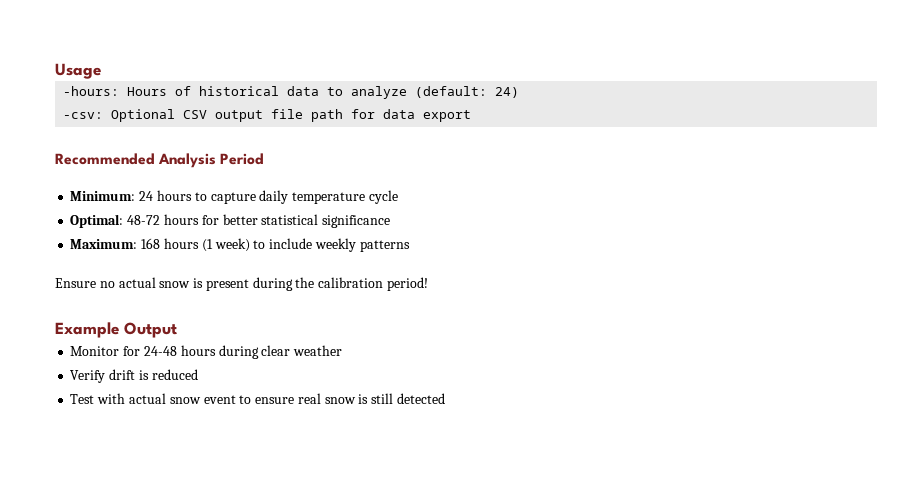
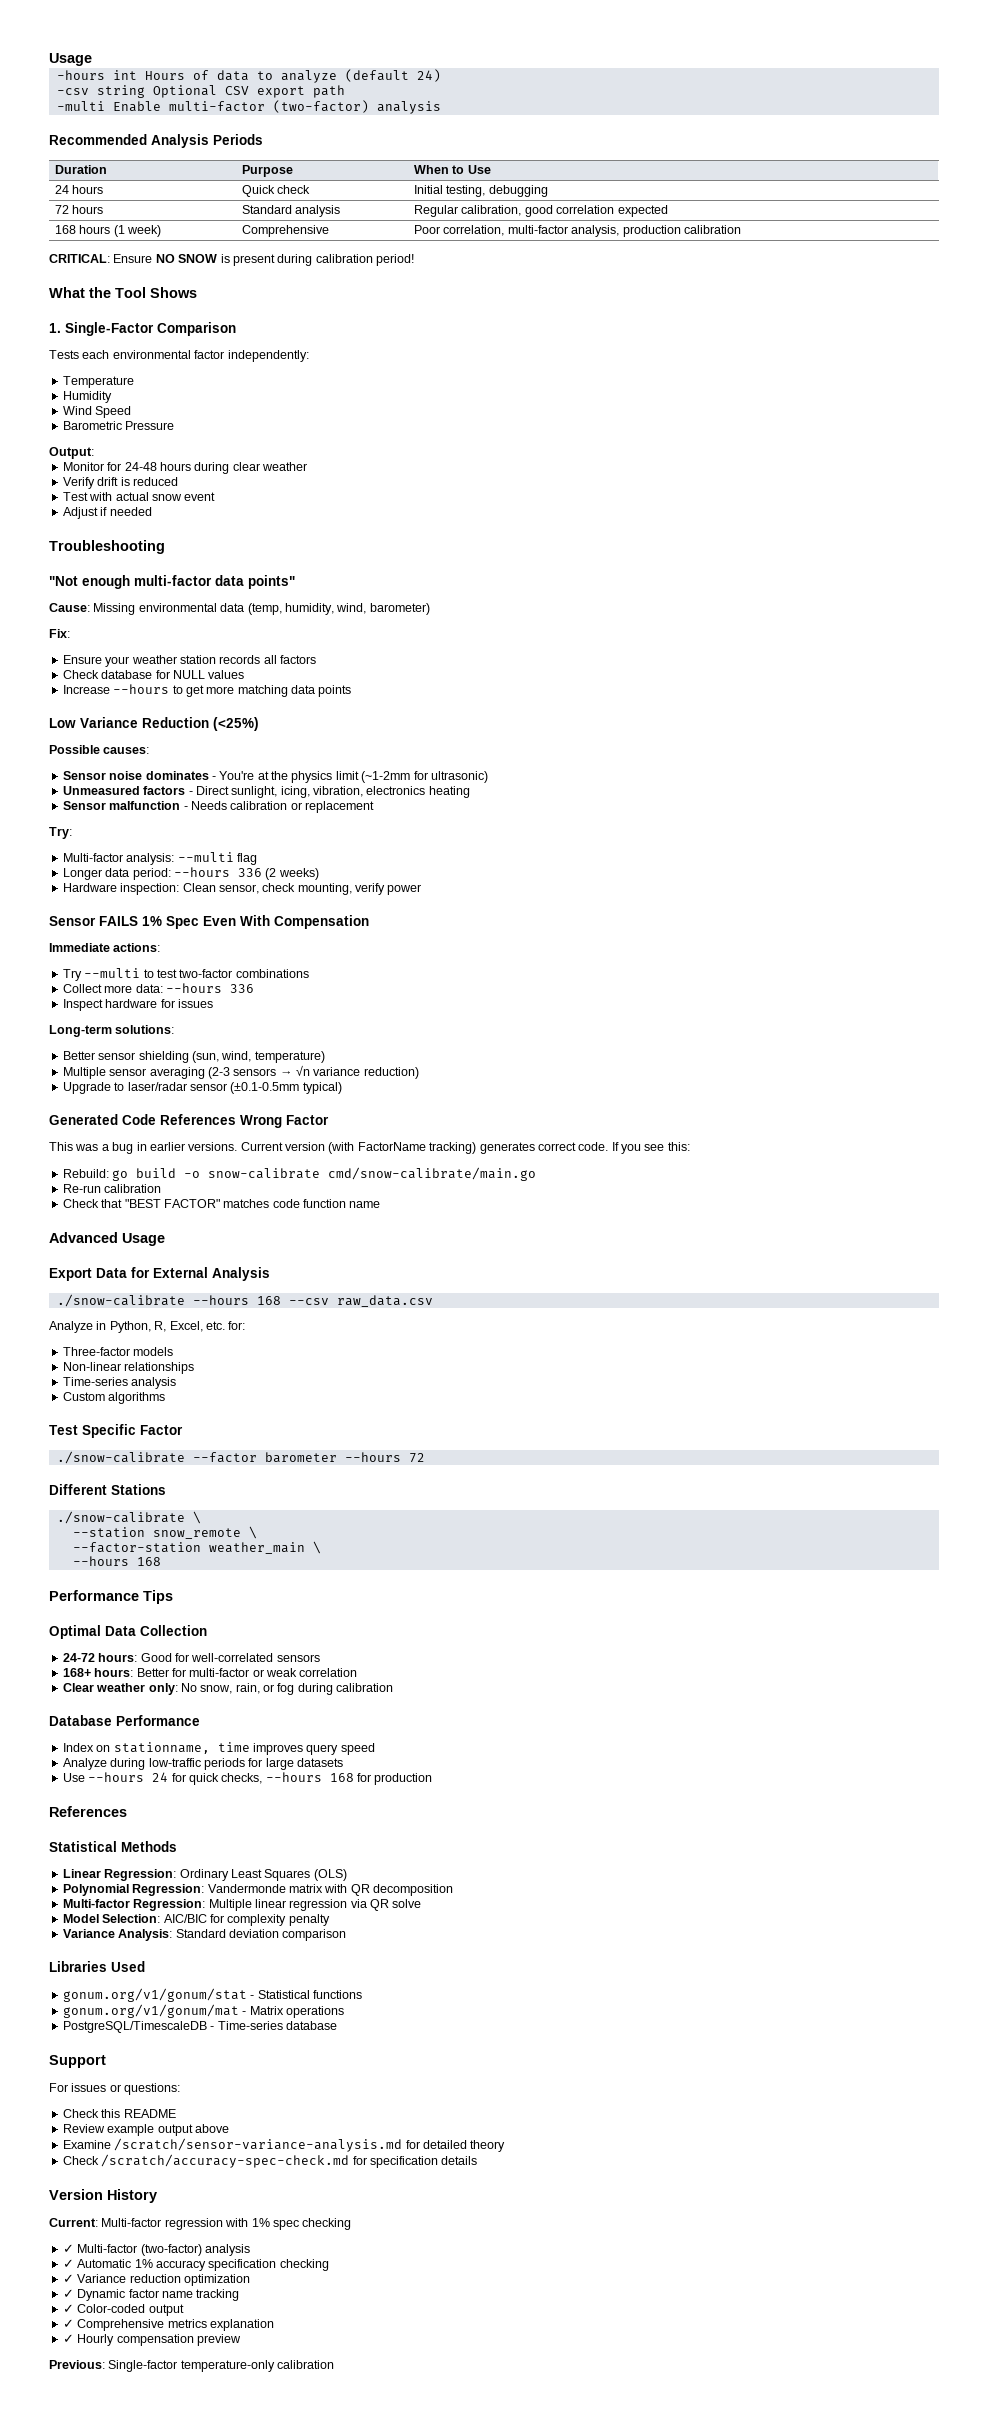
[55,63,101,79] [63,86,120,96] Usage // -hours: -> [49,53,92,66] [56,70,137,80] Usage // -hours int
[199,86,280,96] historical -> (209, 75) none
[415,86,488,98] (default: -> [344,69,409,82] (default
[63,109,472,122] [55,153,265,168] [70,190,398,204] [70,214,391,228] [70,238,410,252] [55,277,191,288] -csv: Optional CSV output file path for data export // Recommended Analysis Period // Minimum: 24 hours to capture daily temperature cycle // Optimal: 48-72 hours for better statistical significance // Maximum: 168 hours (1 week) to include weekly patterns // Ensure no actual snow -> [56,85,345,98] [56,100,441,114] [49,134,263,148] [55,165,108,174] [242,165,294,177] [414,165,491,174] [55,185,104,194] [242,185,311,197] [414,185,548,197] [55,205,104,214] [242,205,341,217] [414,205,668,217] [55,225,162,237] [242,225,330,237] [414,225,741,237] [49,254,218,263] -csv string Optional CSV export path // -multi Enable multi-factor (two-factor) analysis // Recommended Analysis Periods // Duration | Purpose | When to Use // 24 hours | Quick check | Initial testing, debugging // 72 hours | Standard analysis | Regular calibration, good correlation expected // 168 hours (1 week) | Comprehensive | Poor correlation, multi-factor analysis, production calibration // CRITICAL: Ensure NO SNOW
[295,277,315,288] the -> (313, 260) none
[55,322,177,338] Example Output -> [49,287,197,298] [49,322,236,336] [49,350,309,362] [62,376,134,388] [62,391,112,403] [62,406,132,418] [62,421,175,430] [49,447,94,459] What the Tool Shows // 1. Single-Factor Comparison // Tests each environmental factor independently: // Temperature // Humidity // Wind Speed // Barometric Pressure // Output:
[239,393,445,404] to ensure real snow is still detected -> [62,507,152,519] [49,540,165,554] [49,575,295,589] [49,603,430,615] [49,629,70,638] [62,655,316,667] [62,670,245,679] [62,684,352,697] [49,717,259,731] [49,745,150,754] [62,771,488,783] [62,786,470,798] [62,801,374,813] [49,827,72,839] [62,852,257,865] [62,867,319,880] [62,883,422,895] [49,915,369,929] [49,943,161,952] [62,968,309,981] [62,983,254,993] [62,999,213,1011] [49,1025,175,1037] [62,1051,325,1063] [62,1065,419,1079] [62,1082,342,1094] [49,1114,329,1128] [49,1142,690,1154] [62,1167,537,1181] [62,1184,162,1193] [62,1199,381,1208] [49,1232,165,1246] [49,1267,270,1281] [56,1294,433,1307] [49,1321,246,1333] [62,1347,174,1356] [62,1362,195,1374] [62,1377,177,1389] [62,1392,166,1404] [49,1424,183,1438] [56,1451,425,1464] [49,1484,166,1495] [56,1511,201,1524] [72,1526,257,1539] [72,1541,321,1554] [72,1556,161,1566] [49,1590,173,1604] [49,1625,207,1639] [62,1653,320,1662] [62,1668,358,1677] [62,1683,394,1695] [49,1715,200,1726] [62,1742,375,1755] [62,1758,343,1770] [62,1772,433,1785] [49,1806,127,1817] [49,1841,177,1852] [62,1869,347,1881] [62,1884,453,1896] [62,1899,422,1911] [62,1914,330,1926] [62,1929,347,1941] [49,1961,145,1972] [62,1988,362,2002] [62,2004,344,2018] [62,2021,337,2033] [49,2055,106,2068] [49,2083,181,2095] [62,2109,176,2118] [62,2124,229,2136] [62,2138,506,2152] [62,2154,478,2168] [49,2189,157,2203] [49,2218,352,2230] [62,2244,250,2256] [62,2259,329,2271] [62,2274,250,2286] [62,2289,240,2301] [62,2304,184,2316] [62,2319,274,2331] [62,2334,241,2346] [49,2360,335,2372] // Adjust if needed // Troubleshooting // "Not enough multi-factor data points" // Cause: Missing environmental data (temp, humidity, wind, barometer) // Fix: // Ensure your weather station records all factors // Check database for NULL values // Increase --hours to get more matching data points // Low Variance Reduction (<25%) // Possible causes: // Sensor noise dominates - You're at the physics limit (~1-2mm for ultrasonic) // Unmeasured factors - Direct sunlight, icing, vibration, electronics heating // Sensor malfunction - Needs calibration or replacement // Try: // Multi-factor analysis: --multi flag // Longer data period: --hours 336 (2 weeks) // Hardware inspection: Clean sensor, check mounting, verify power // Sensor FAILS 1% Spec Even With Compensation // Immediate actions: // Try --multi to test two-factor combinations // Collect more data: --hours 336 // Inspect hardware for issues // Long-term solutions: // Better sensor shielding (sun, wind, temperature) // Multiple sensor averaging (2-3 sensors → √n variance reduction) // Upgrade to laser/radar sensor (±0.1-0.5mm typical) // Generated Code References Wrong Factor // This was a bug in earlier versions. Current version (with FactorName tracking) generates correct code. If you see this: // Rebuild: go build -o snow-calibrate cmd/snow-calibrate/main.go // Re-run calibration // Check that "BEST FACTOR" matches code function name // Advanced Usage // Export Data for External Analysis // ./snow-calibrate --hours 168 --csv raw_data.csv // Analyze in Python, R, Excel, etc. for: // Three-factor models // Non-linear relationships // Time-series analysis // Custom algorithms // Test Specific Factor // ./snow-calibrate --factor barometer --hours 72 // Different Stations // ./snow-calibrate \ // --station snow_remote \ // --factor-station weather_main \ // --hours 168 // Performance Tips // Optimal Data Collection // 24-72 hours: Good for well-correlated sensors // 168+ hours: Better for multi-factor or weak correlation // Clear weather only: No snow, rain, or fog during calibration // Database Performance // Index on stationname, time improves query speed // Analyze during low-traffic periods for large datasets // Use --hours 24 for quick checks, --hours 168 for production // References // Statistical Methods // Linear Regression: Ordinary Least Squares (OLS) // Polynomial Regression: Vandermonde matrix with QR decomposition // Multi-factor Regression: Multiple linear regression via QR solve // Model Selection: AIC/BIC for complexity penalty // Variance Analysis: Standard deviation comparison // Libraries Used // gonum.org/v1/gonum/stat - Statistical functions // gonum.org/v1/gonum/mat - Matrix operations // PostgreSQL/TimescaleDB - Time-series database // Support // For issues or questions: // Check this README // Review example output above // Examine /scratch/sensor-variance-analysis.md for detailed theory // Check /scratch/accuracy-spec-check.md for specification details // Version History // Current: Multi-factor regression with 1% spec checking // ✓ Multi-factor (two-factor) analysis // ✓ Automatic 1% accuracy specification checking // ✓ Variance reduction optimization // ✓ Dynamic factor name tracking // ✓ Color-coded output // ✓ Comprehensive metrics explanation // ✓ Hourly compensation preview // Previous: Single-factor temperature-only calibration

